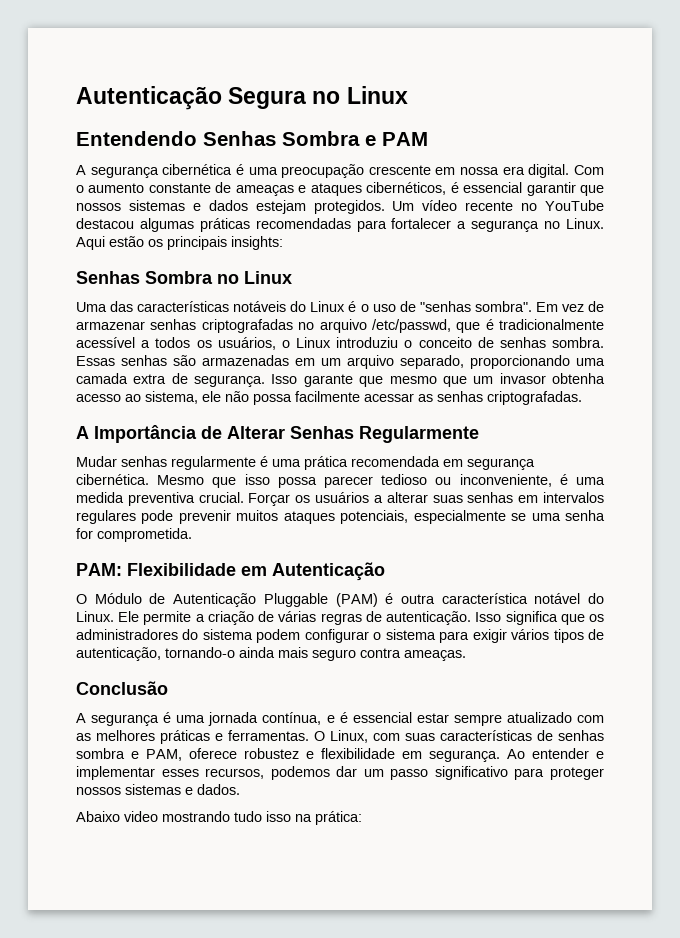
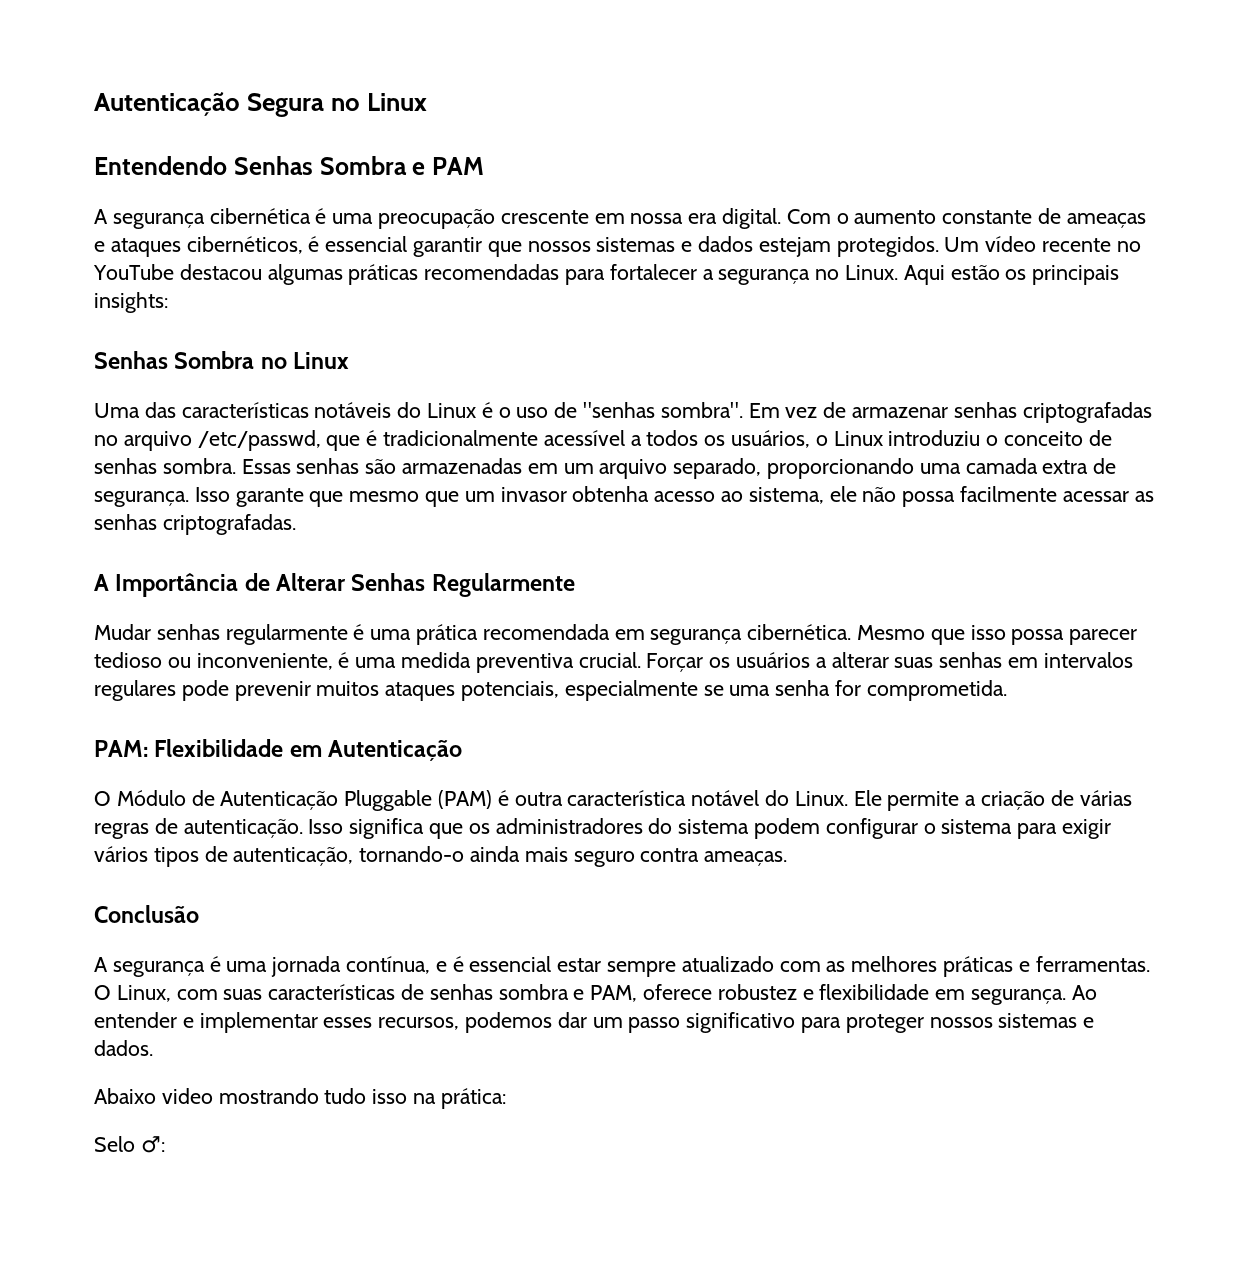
(362, 818) none -> [94,1136,165,1153] // Selo ♂:

